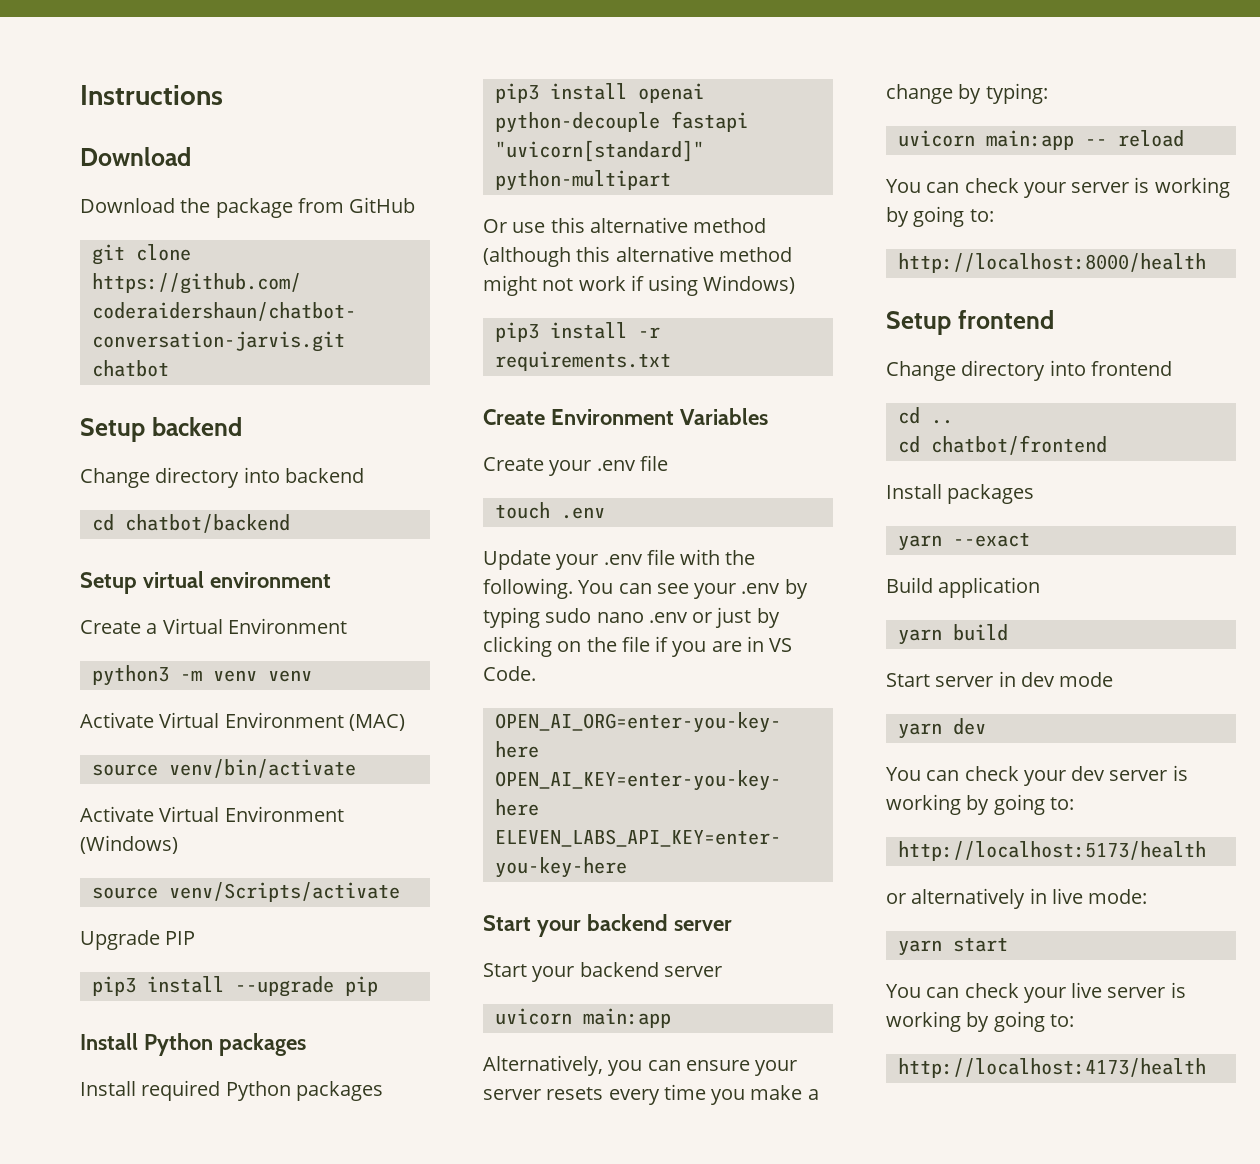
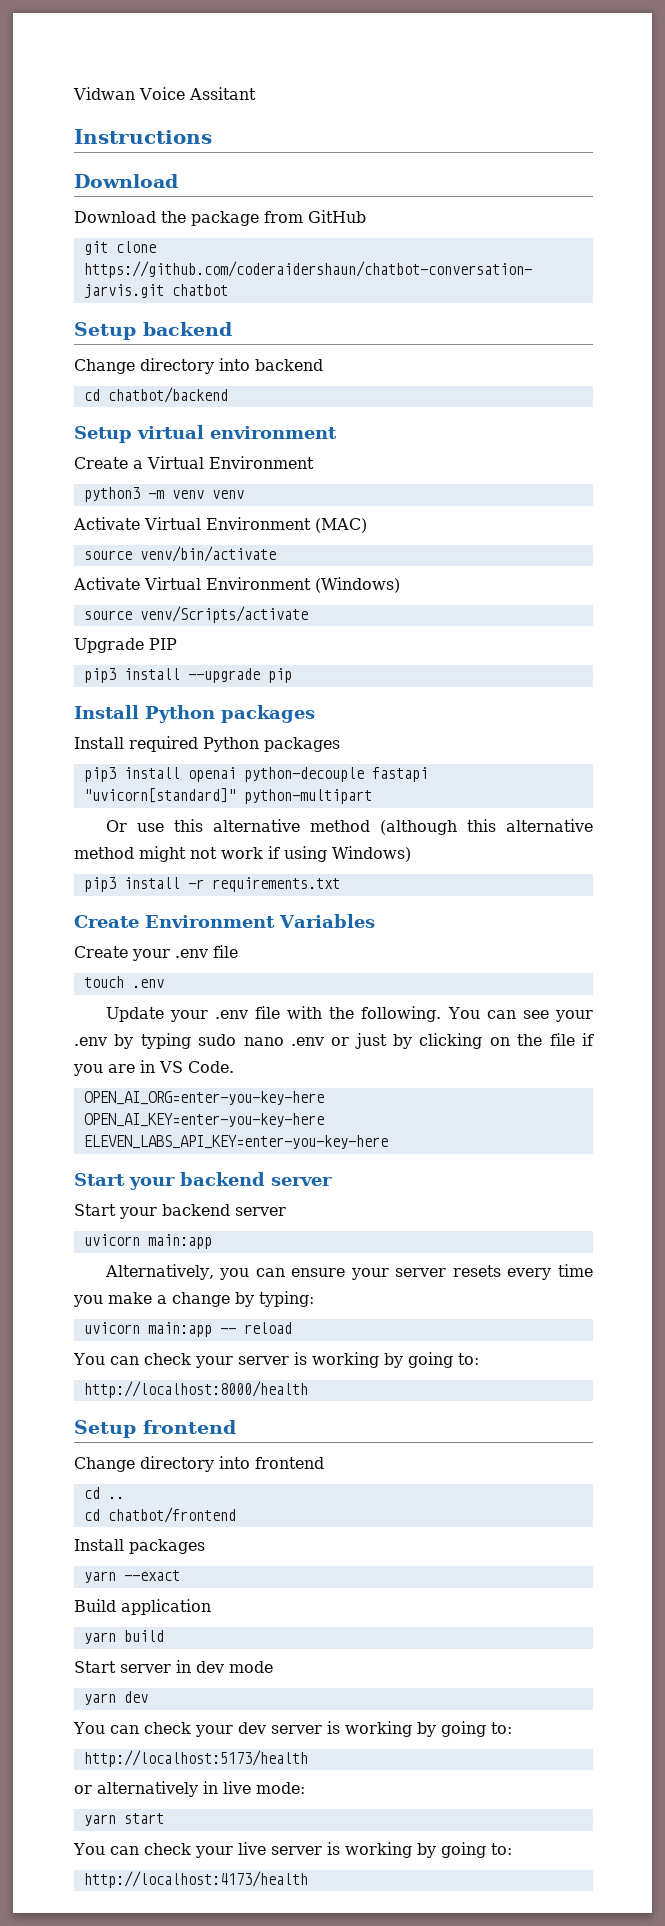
(80, 95) none -> [73,87,256,100] Vidwan Voice Assitant //

